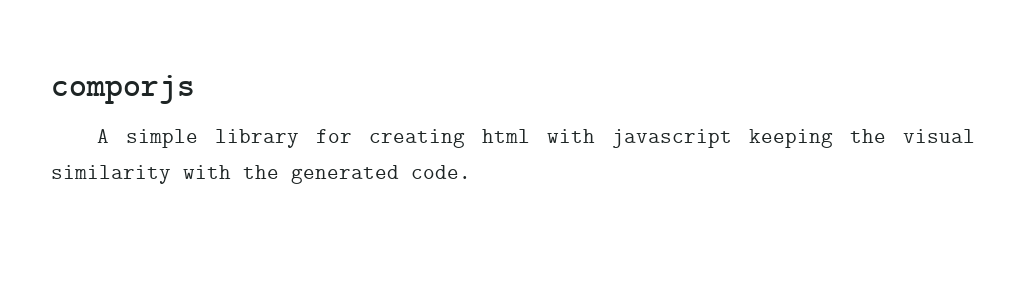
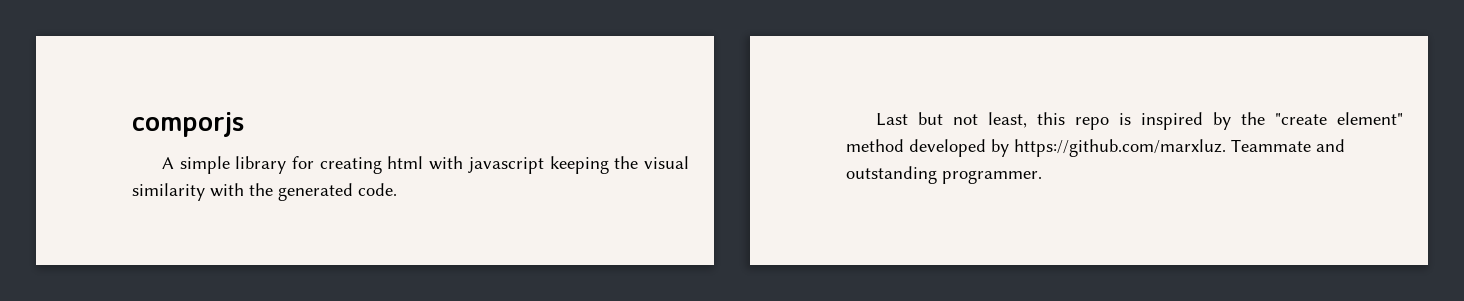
(471, 172) none -> [875,112,1403,130] [846,139,1345,157] [846,166,1042,184] // Last but not least, this repo is inspired by the "create element" method developed by https://github.com/marxluz. Teammate and outstanding programmer.

